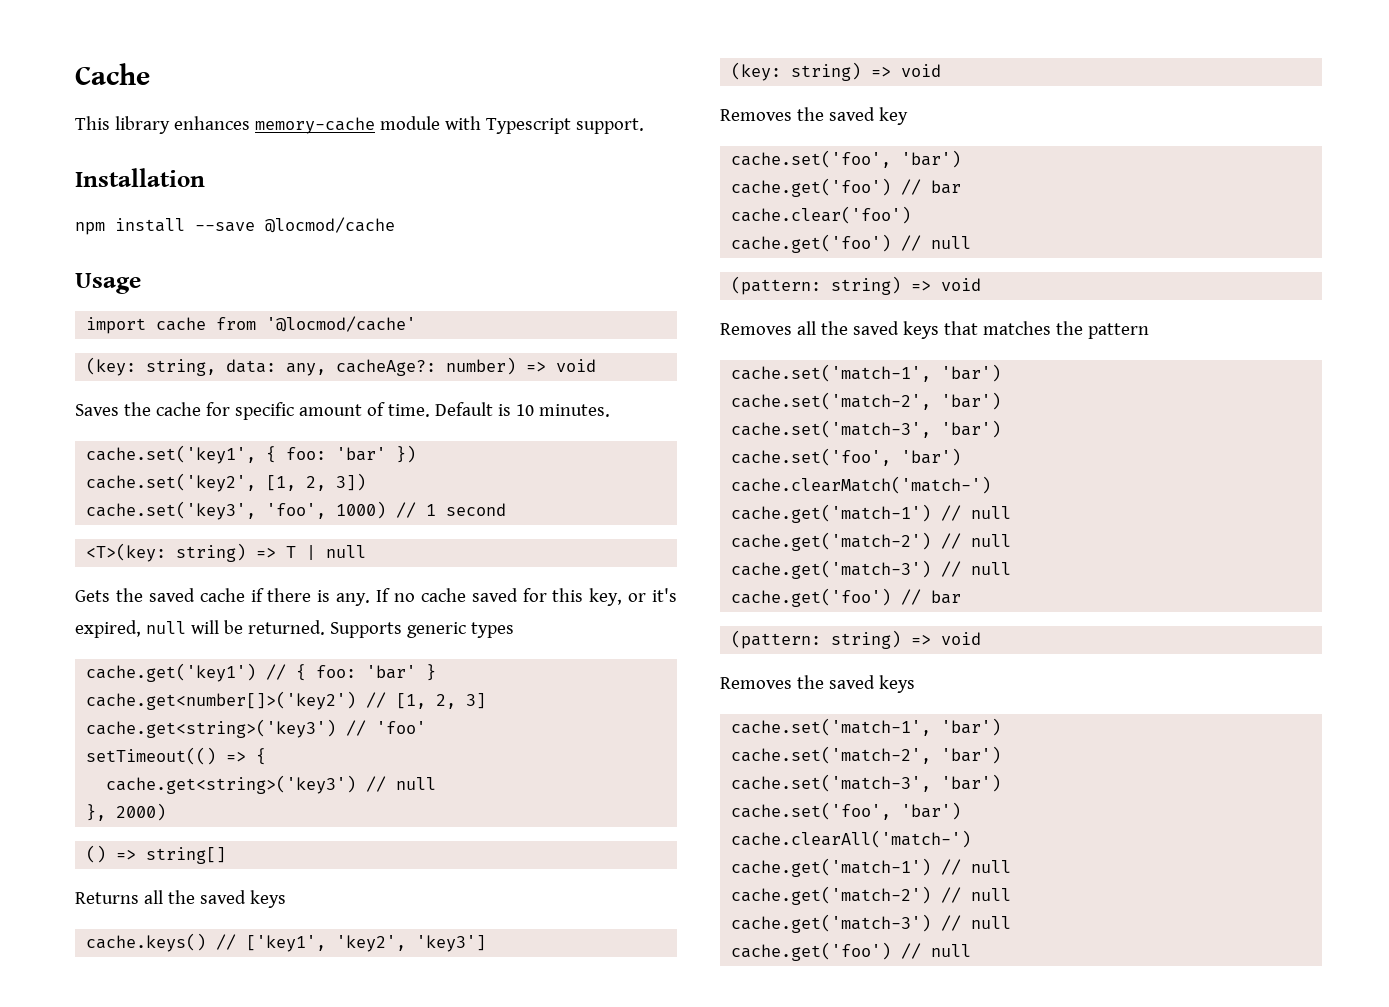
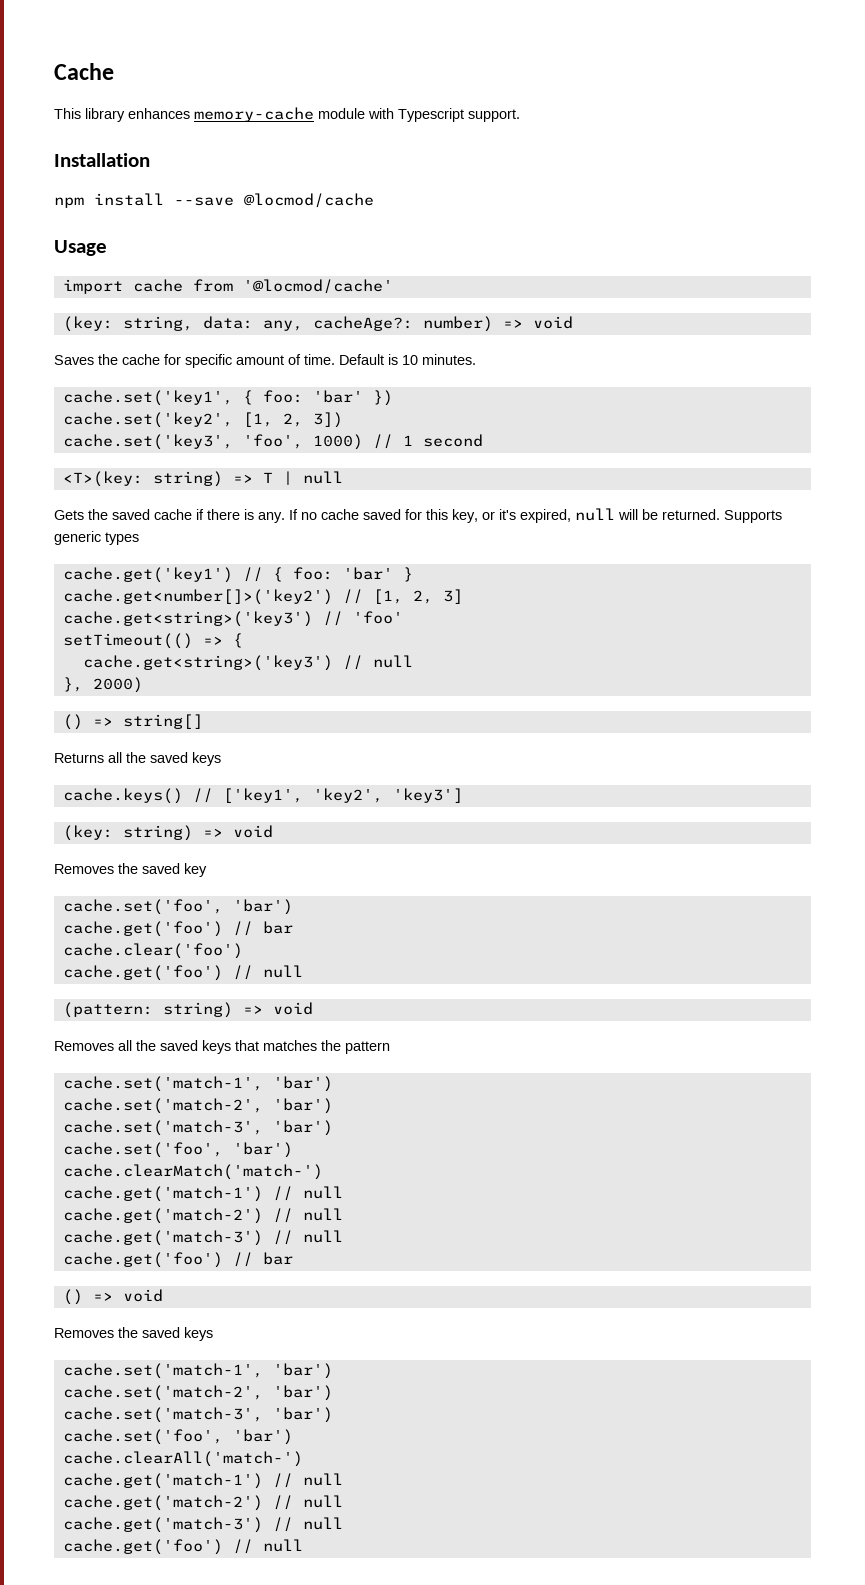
[731,630,902,649] (pattern: string) -> [62,1289,83,1305] ()

